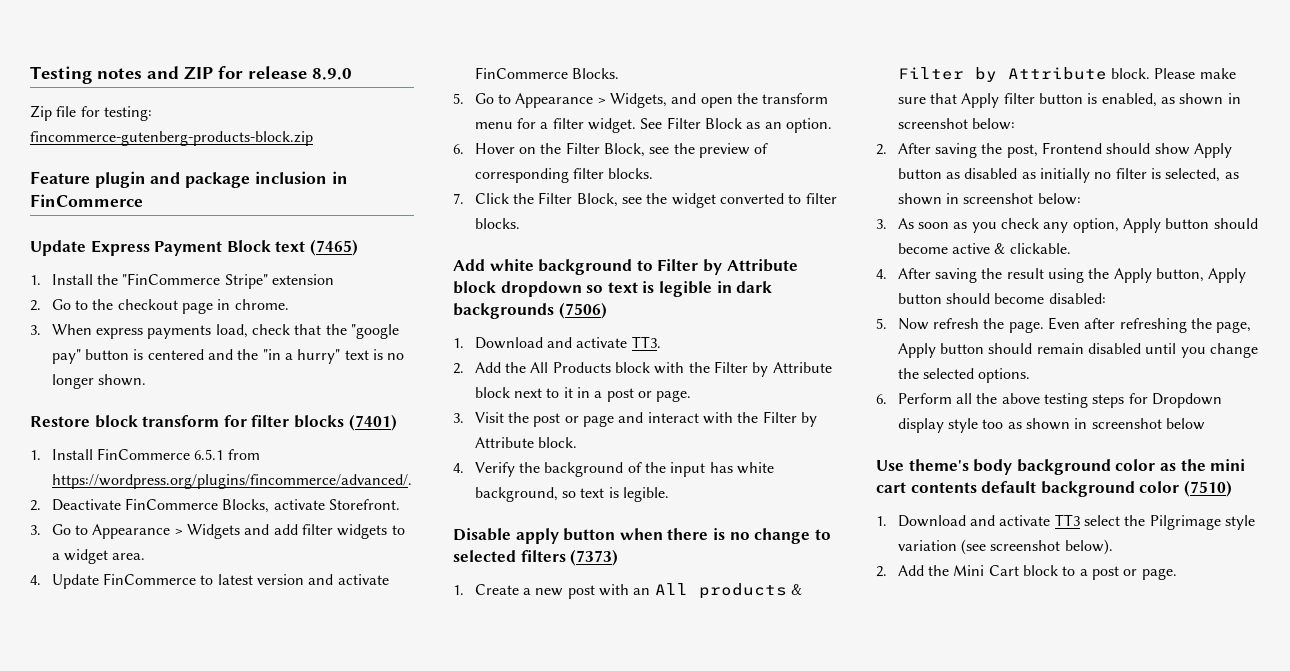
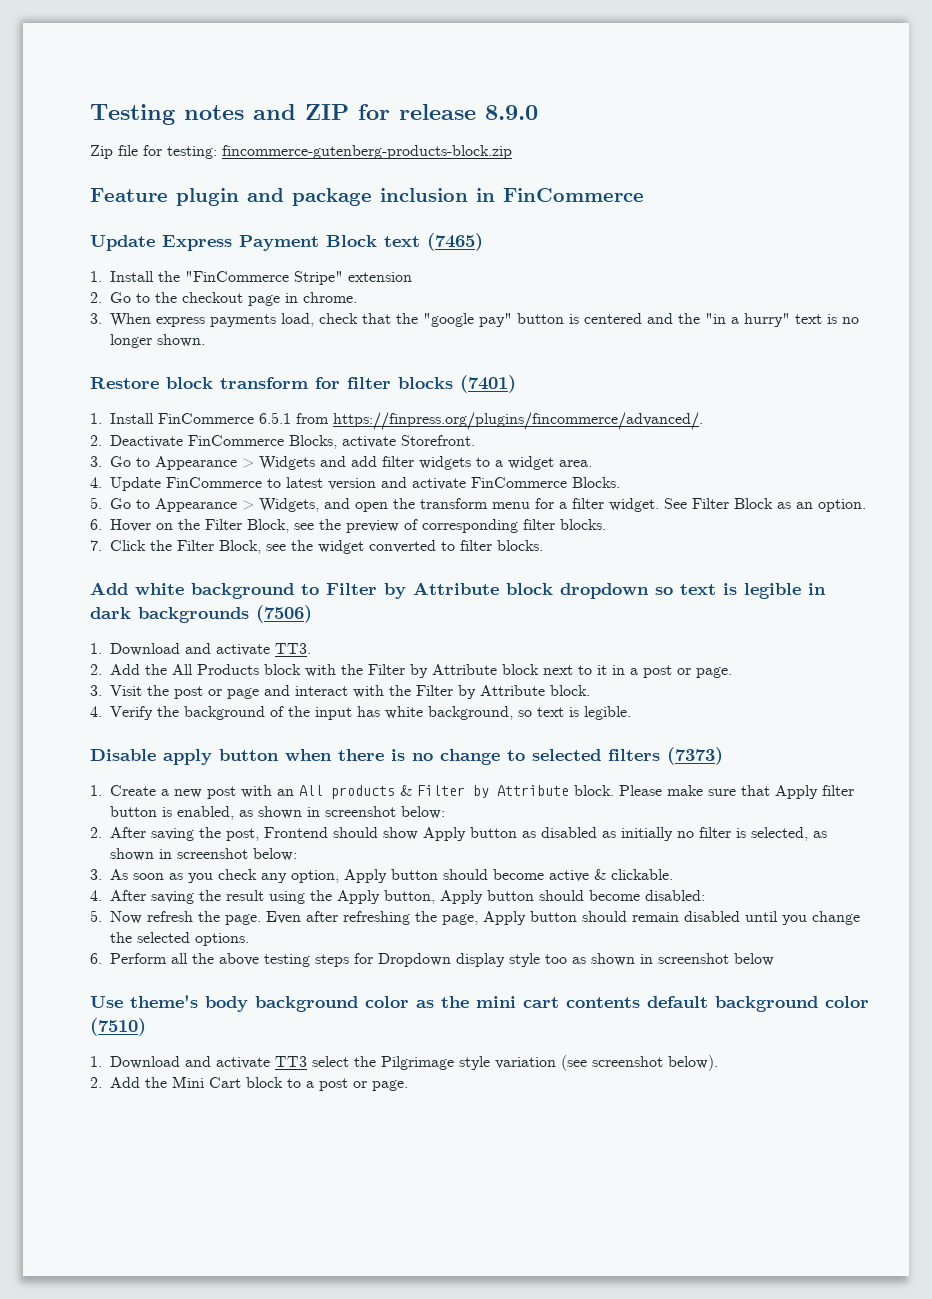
[51,474,412,489] https://wordpress.org/plugins/fincommerce/advanced/. -> [333,412,703,430] https://finpress.org/plugins/fincommerce/advanced/.

